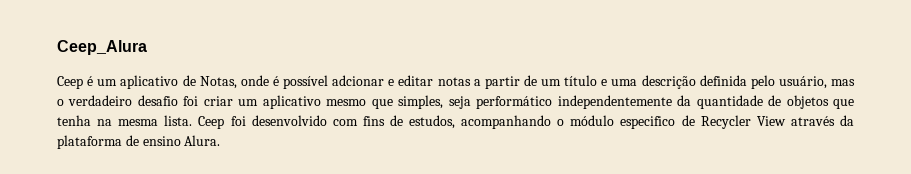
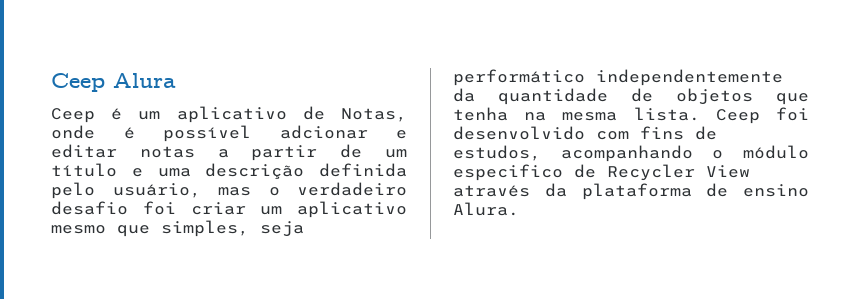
[57,40,147,55] Ceep_Alura -> [51,73,176,92] Ceep Alura

